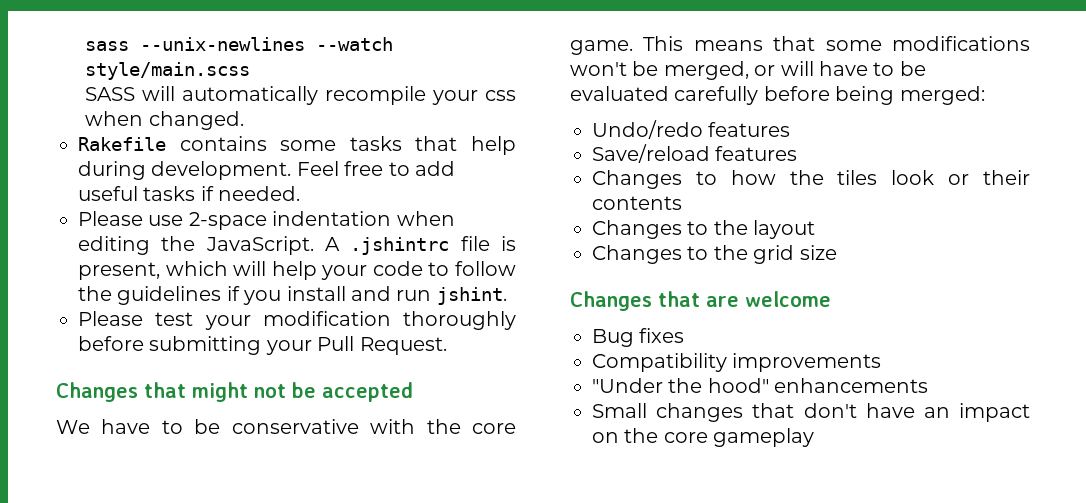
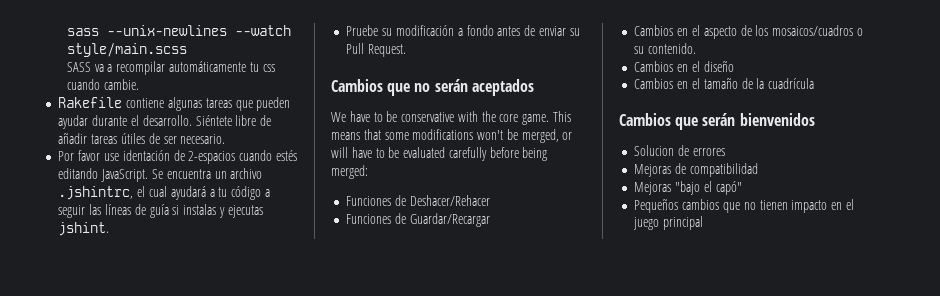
[142,86,516,105] [85,111,244,130] [78,136,516,155] [78,161,455,180] [78,186,301,201] [78,211,455,230] [78,236,516,255] [78,261,516,280] [78,286,507,305] [78,311,516,330] [78,336,447,355] [56,382,413,402] will automatically recompile your css when changed. // Rakefile contains some tasks that help during development. Feel free to add useful tasks if needed. // Please use 2-space indentation when editing the JavaScript. A .jshintrc file is present, which will help your code to follow the guidelines if you install and run jshint. // Please test your modification thoroughly before submitting your Pull Request. // Changes that might not be accepted -> [94,61,275,75] [66,79,139,90] [58,97,291,111] [58,115,272,129] [58,132,226,144] [58,150,297,164] [58,168,263,182] [58,186,270,200] [58,204,263,218] [58,222,110,236] [346,25,580,36] [346,43,407,57] [331,79,534,96] va a recompilar automáticamente tu css cuando cambie. // Rakefile contiene algunas tareas que pueden ayudar durante el desarrollo. Siéntete libre de añadir tareas útiles de ser necesario. // Por favor use identación de 2-espacios cuando estés editando JavaScript. Se encuentra un archivo .jshintrc, el cual ayudará a tu código a seguir las líneas de guía si instalas y ejecutas jshint. // Pruebe su modificación a fondo antes de enviar su Pull Request. // Cambios que no serán aceptados
[592,120,791,139] [592,144,798,163] [592,170,1030,189] [592,196,682,210] [592,220,816,239] [592,245,837,264] [570,291,831,311] [592,328,685,347] [592,353,882,372] [592,378,929,393] [592,403,1030,422] [592,428,815,447] Undo/redo features // Save/reload features // Changes to how the tiles look or their contents // Changes to the layout // Changes to the grid size // Changes that are welcome // Bug fixes // Compatibility improvements // "Under the hood" enhancements // Small changes that don't have an impact on the core gameplay -> [346,195,490,206] [346,213,490,227] [634,25,863,39] [634,43,697,54] [634,60,734,72] [634,77,815,89] [619,113,815,130] [634,145,725,156] [634,163,758,177] [634,181,742,195] [634,198,854,213] [633,216,704,230] Funciones de Deshacer/Rehacer // Funciones de Guardar/Recargar // Cambios en el aspecto de los mosaicos/cuadros o su contenido. // Cambios en el diseño // Cambios en el tamaño de la cuadrícula // Cambios que serán bienvenidos // Solucion de errores // Mejoras de compatibilidad // Mejoras "bajo el capó" // Pequeños cambios que no tienen impacto en el juego principal

